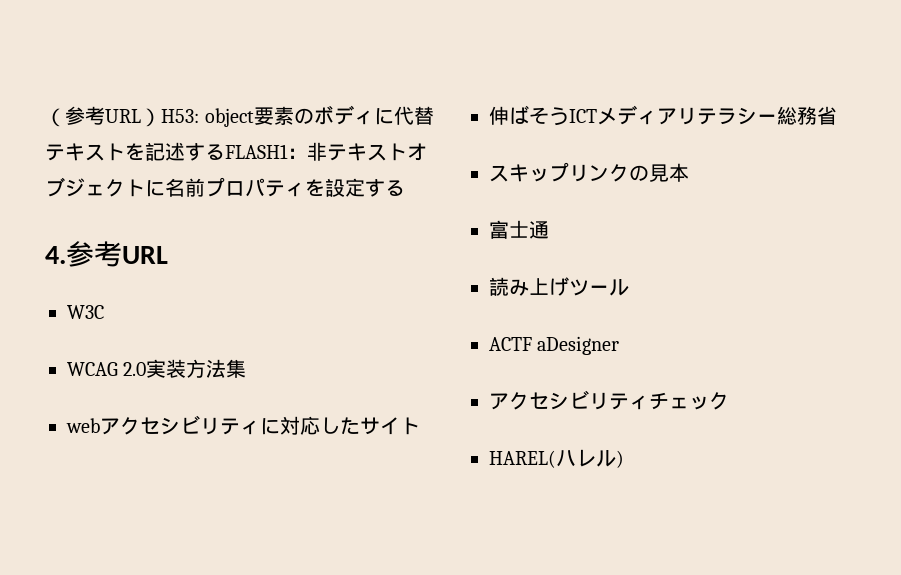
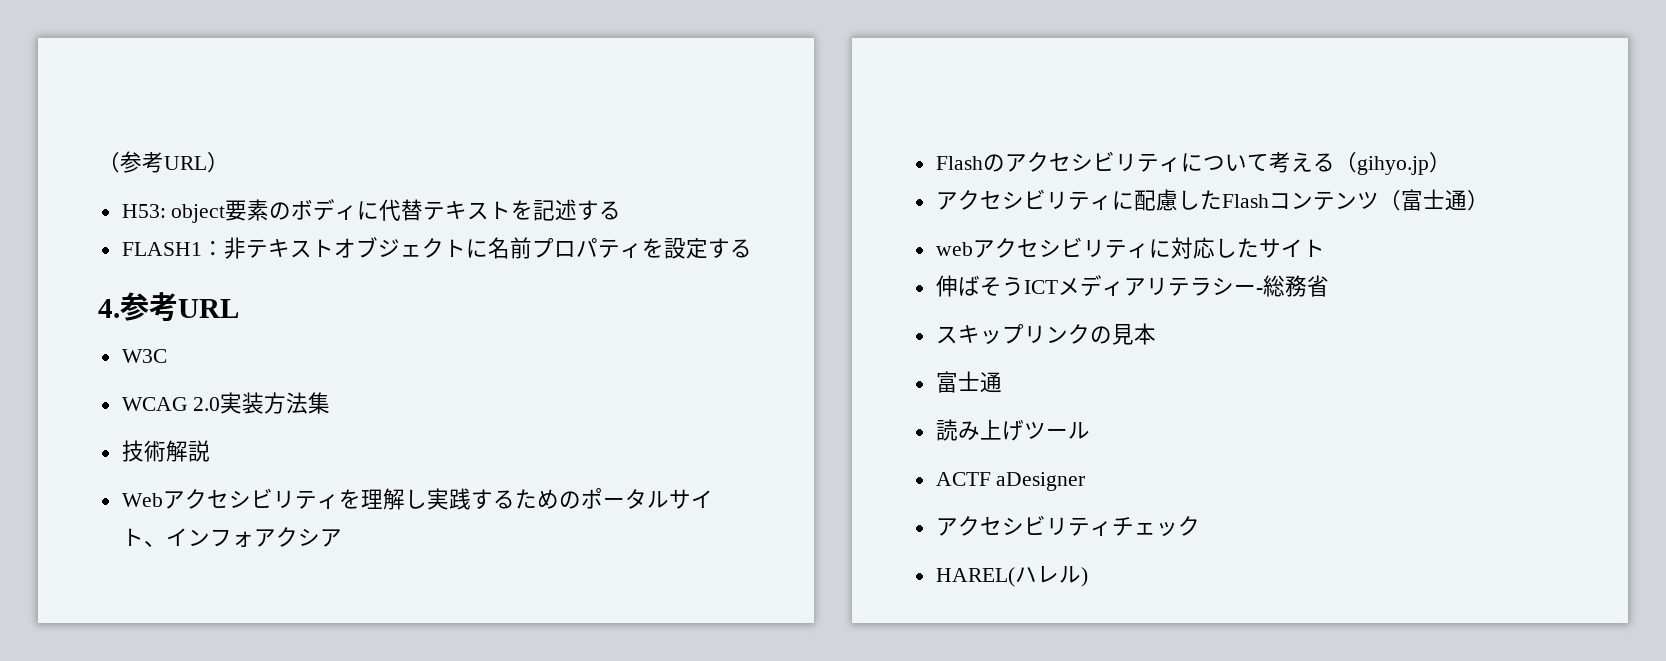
(161, 117) none -> (229, 162) //
(225, 152) none -> (622, 210) //
(247, 368) none -> [121,440,210,462] [121,488,713,510] [121,527,342,547] [935,151,1451,175] [935,189,1489,211] // 技術解説 // Webアクセシビリティを理解し実践するためのポータルサイト、インフォアクシア // Flashのアクセシビリティについて考える（gihyo.jp） // アクセシビリティに配慮したFlashコンテンツ（富士通）
(777, 118) none -> [1255,288,1263,294] -

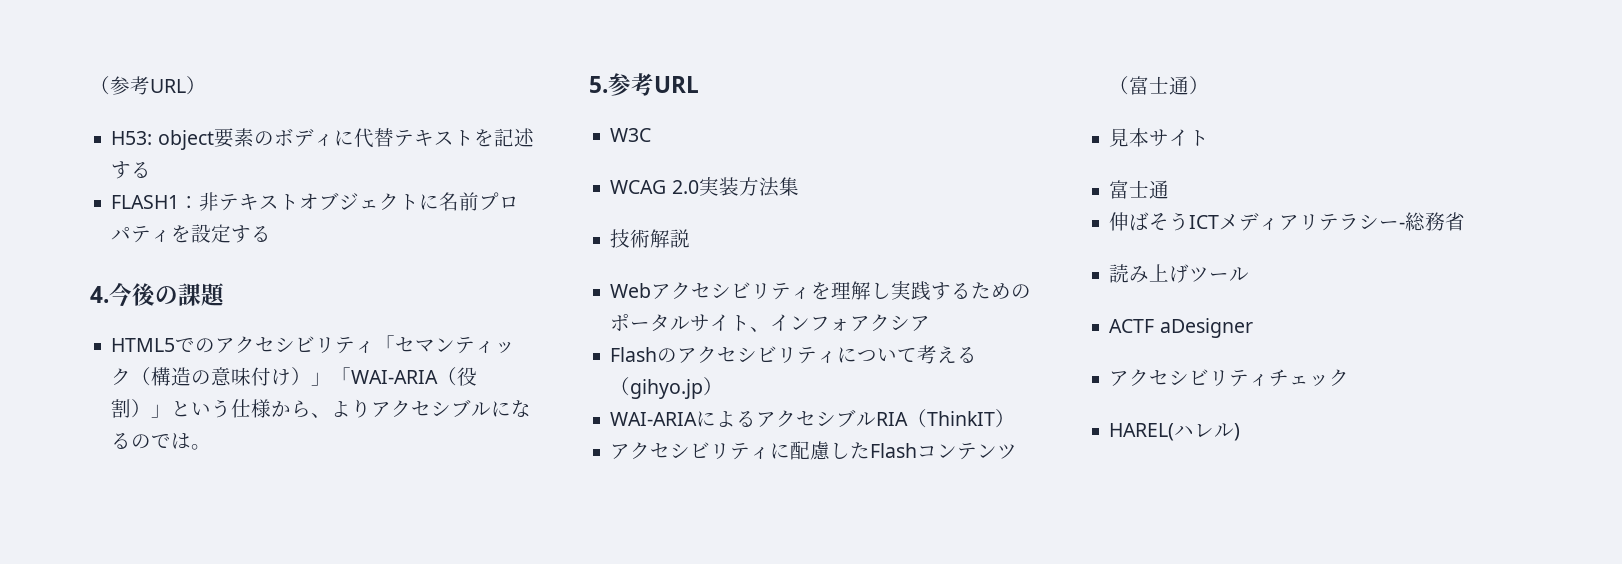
(120, 308) none -> [109,283,226,307] [111,335,516,354] [111,367,478,386] [111,399,532,418] [111,433,212,450] [589,76,608,93] 今後の課題 // HTML5でのアクセシビリティ「セマンティック（構造の意味付け）」「WAI-ARIA（役割）」という仕様から、よりアクセシブルになるのでは。 // 5.
(1451, 162) none -> [610,409,1016,428] // WAI-ARIAによるアクセシブルRIA（ThinkIT）
[935,237,1325,259] webアクセシビリティに対応したサイト -> [1109,128,1210,147] [1109,180,1170,199] 見本サイト // 富士通
[935,323,1156,345] [935,371,1002,393] // スキップリンクの見本 // 富士通 -> (1466, 221) none

